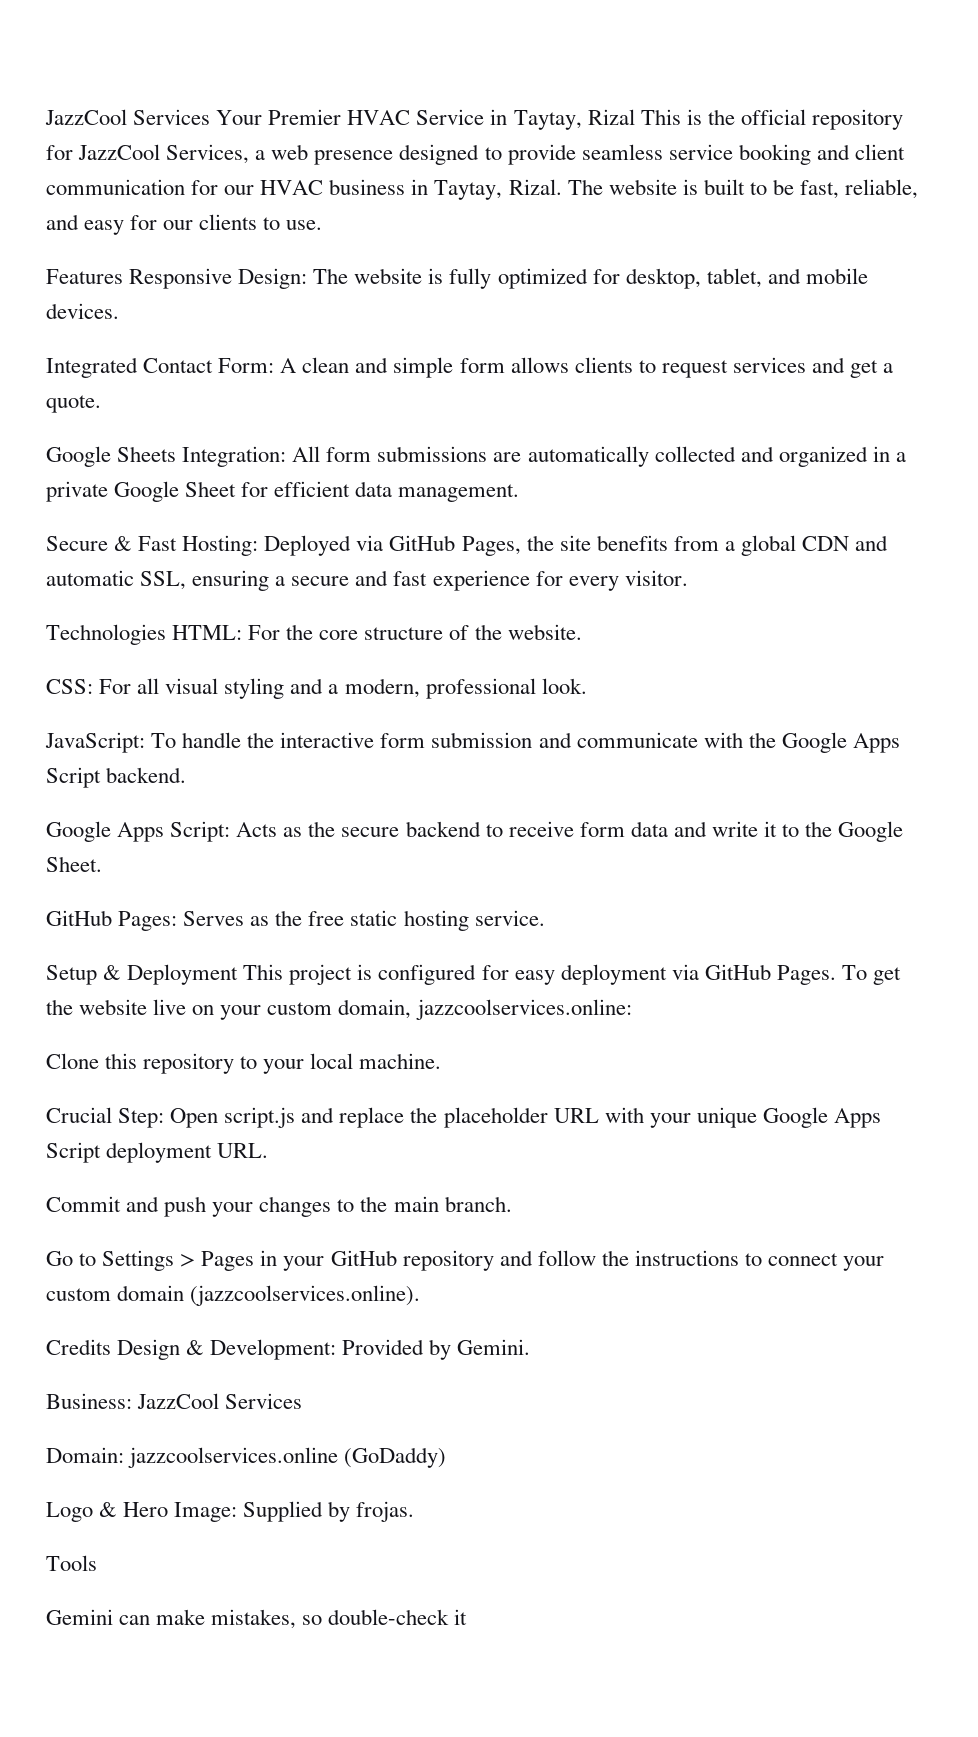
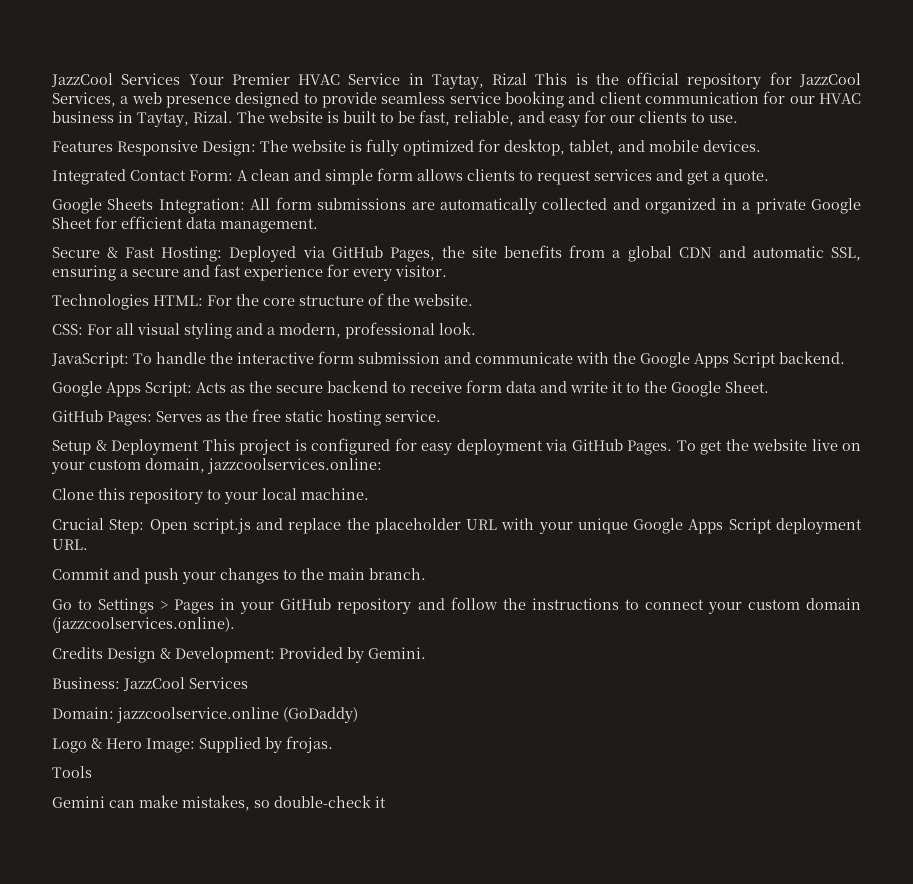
[128,1447,339,1468] jazzcoolservices.online -> [116,707,279,723] jazzcoolservice.online

